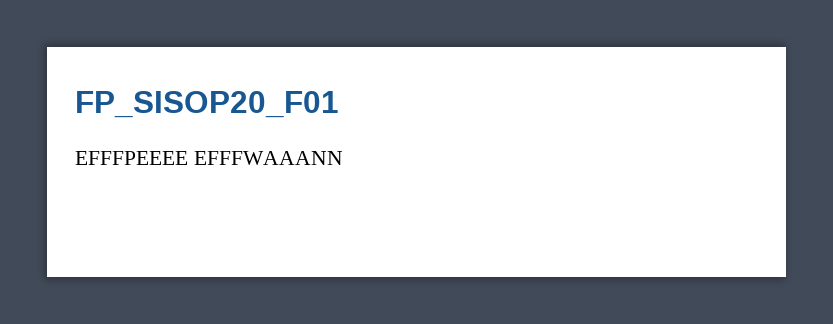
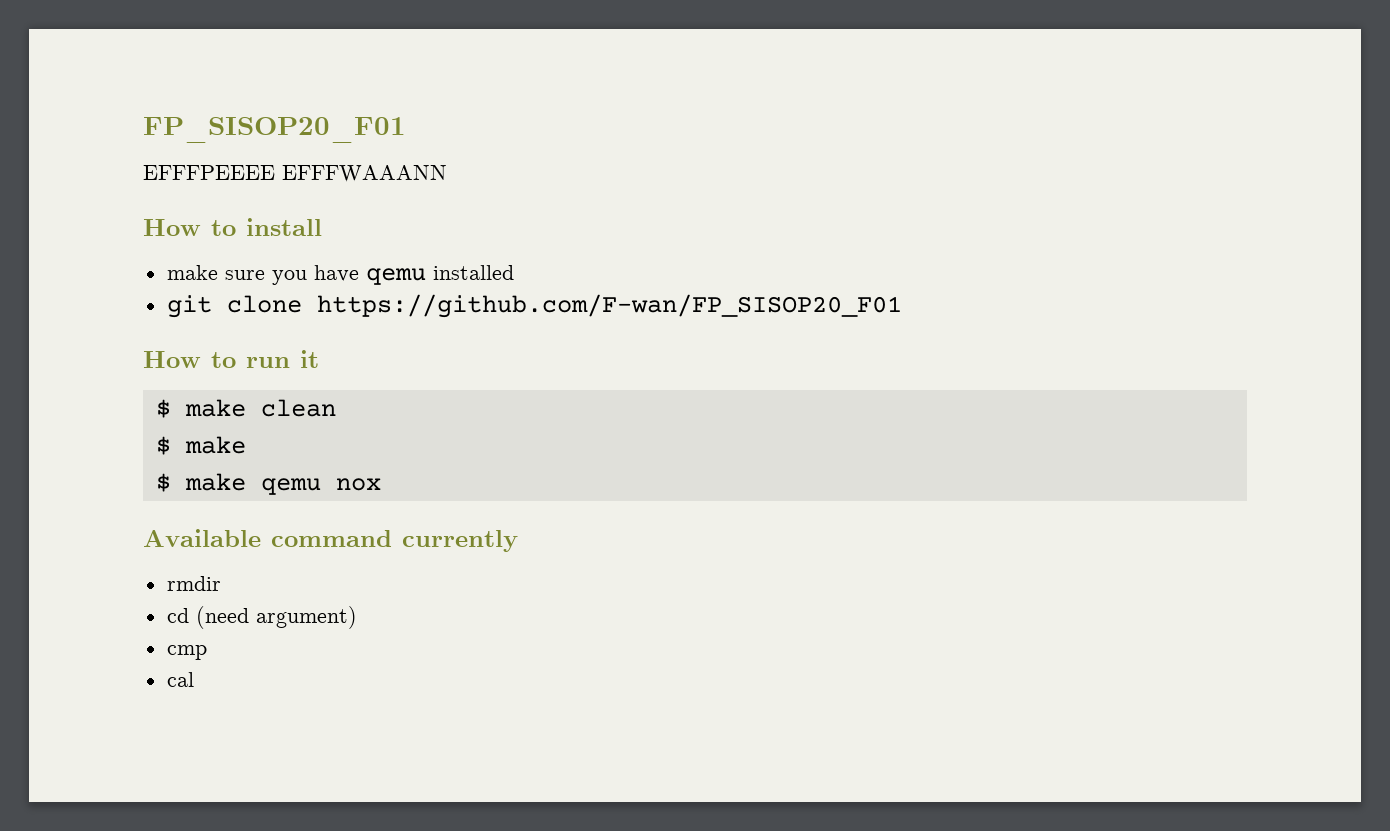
(343, 158) none -> [143,218,322,236] [166,265,514,285] [166,294,902,318] [143,350,319,368] [155,399,336,418] [155,436,246,455] [155,473,381,495] [143,529,518,552] [166,576,221,591] [166,606,357,629] [166,645,207,660] [166,672,194,687] // How to install // make sure you have qemu installed // git clone https://github.com/F-wan/FP_SISOP20_F01 // How to run it // $ make clean // $ make // $ make qemu nox // Available command currently // rmdir // cd (need argument) // cmp // cal

